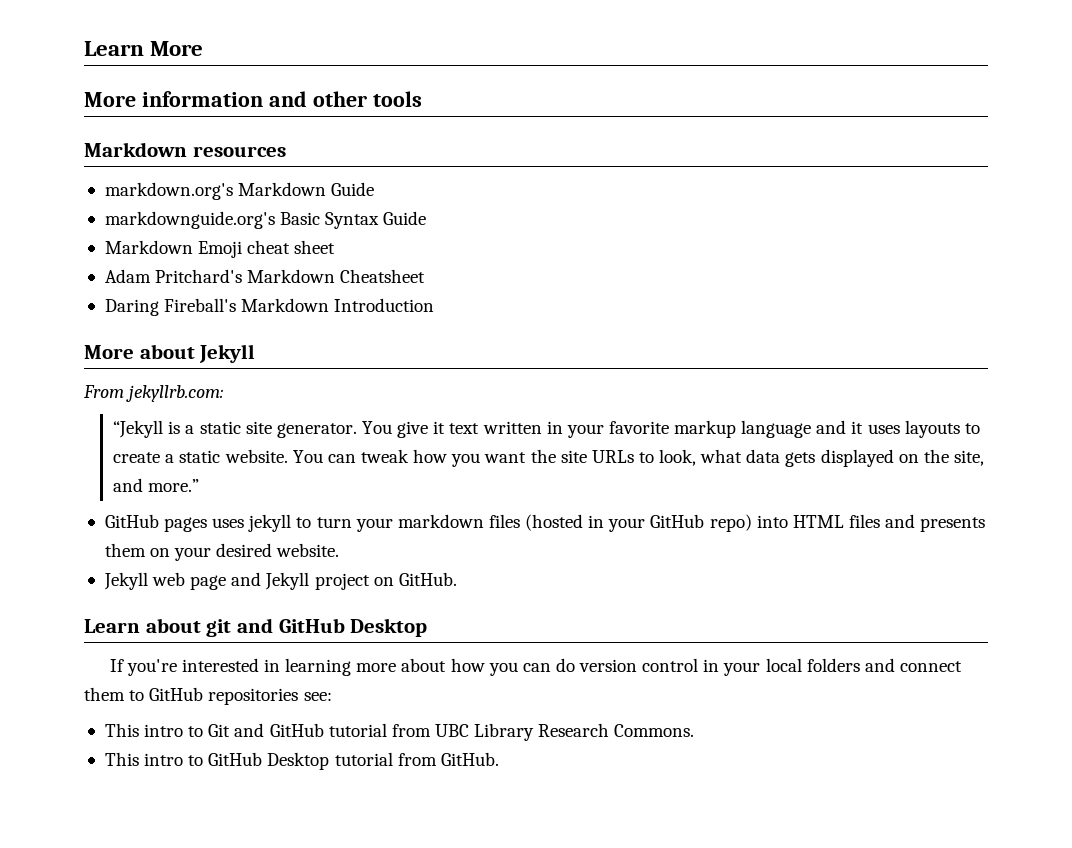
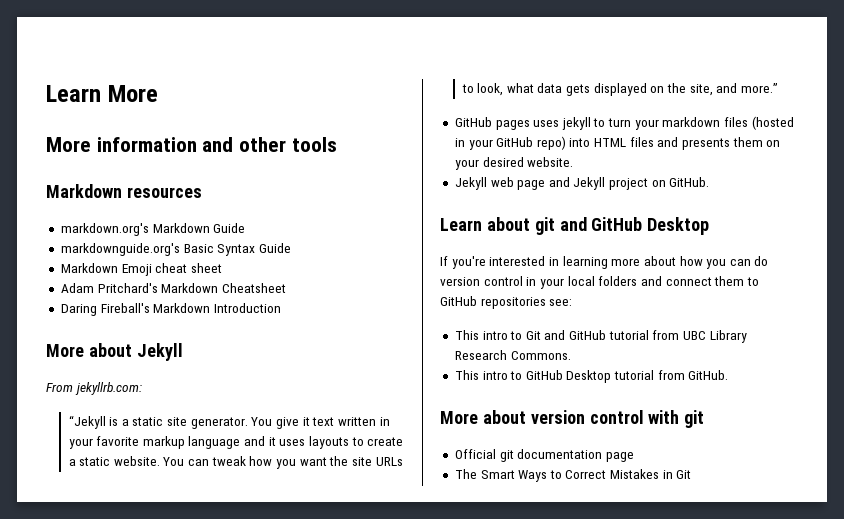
(499, 759) none -> [440,410,705,428] [454,449,634,462] [454,469,692,482] // More about version control with git // Official git documentation page // The Smart Ways to Correct Mistakes in Git

